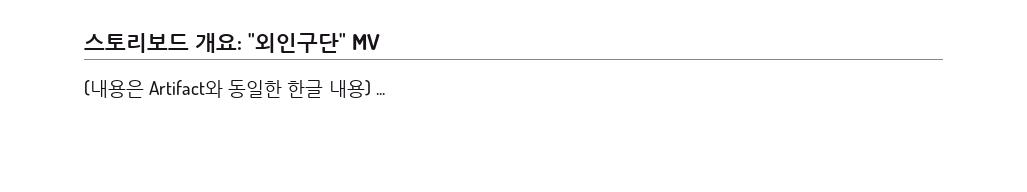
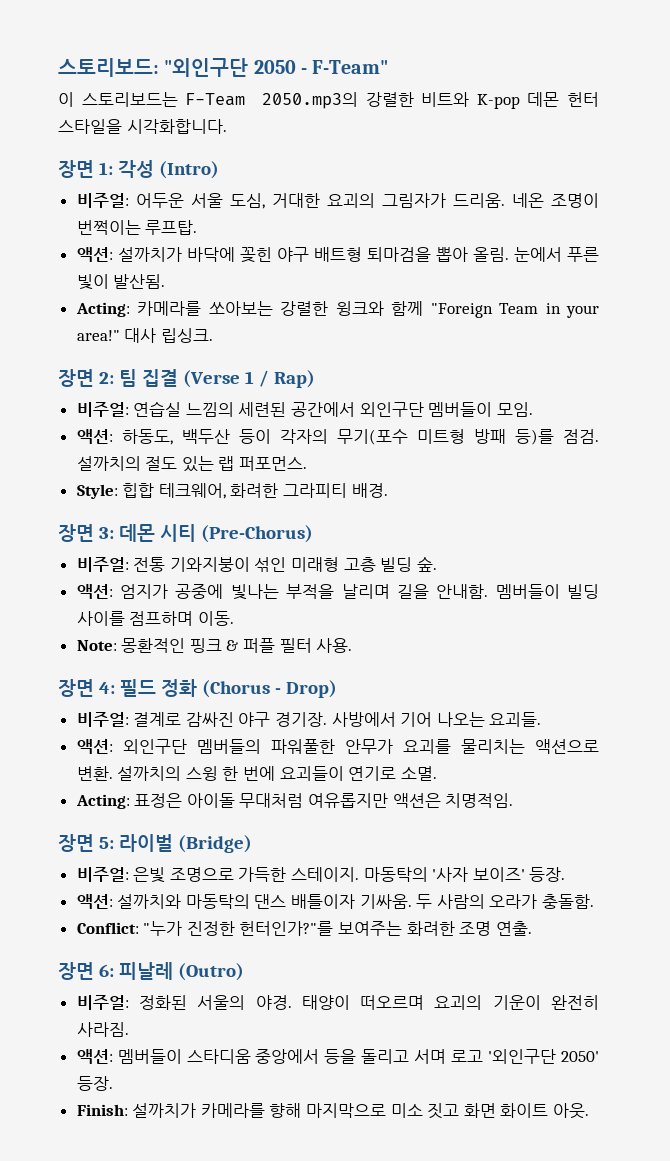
[84,33,380,53] [84,80,385,98] 스토리보드 개요: "외인구단" MV // (내용은 Artifact와 동일한 한글 내용) ... -> [58,58,389,77] [58,92,600,109] [58,119,227,134] [58,160,219,179] [76,193,599,209] [76,220,198,235] [76,247,599,263] [76,274,166,290] [75,301,599,318] [76,328,213,343] [58,369,315,388] [76,401,533,417] [76,429,599,445] [76,456,308,472] [76,483,388,499] [58,524,313,543] [76,556,437,572] [76,584,599,600] [76,611,234,626] [76,638,353,653] [58,679,337,698] [76,712,542,727] [76,739,599,754] [76,766,437,781] [75,793,514,809] [58,834,252,853] [76,867,566,883] [76,894,595,909] [76,921,532,936] [58,962,244,981] [76,995,599,1010] [76,1022,129,1037] [76,1049,599,1064] [76,1076,113,1091] [76,1103,590,1119] 스토리보드: "외인구단 2050 - F-Team" // 이 스토리보드는 F-Team 2050.mp3의 강렬한 비트와 K-pop 데몬 헌터 스타일을 시각화합니다. // 장면 1: 각성 (Intro) // 비주얼: 어두운 서울 도심, 거대한 요괴의 그림자가 드리움. 네온 조명이 번쩍이는 루프탑. // 액션: 설까치가 바닥에 꽂힌 야구 배트형 퇴마검을 뽑아 올림. 눈에서 푸른 빛이 발산됨. // Acting: 카메라를 쏘아보는 강렬한 윙크와 함께 "Foreign Team in your area!" 대사 립싱크. // 장면 2: 팀 집결 (Verse 1 / Rap) // 비주얼: 연습실 느낌의 세련된 공간에서 외인구단 멤버들이 모임. // 액션: 하동도, 백두산 등이 각자의 무기(포수 미트형 방패 등)를 점검. 설까치의 절도 있는 랩 퍼포먼스. // Style: 힙합 테크웨어, 화려한 그라피티 배경. // 장면 3: 데몬 시티 (Pre-Chorus) // 비주얼: 전통 기와지붕이 섞인 미래형 고층 빌딩 숲. // 액션: 엄지가 공중에 빛나는 부적을 날리며 길을 안내함. 멤버들이 빌딩 사이를 점프하며 이동. // Note: 몽환적인 핑크 & 퍼플 필터 사용. // 장면 4: 필드 정화 (Chorus - Drop) // 비주얼: 결계로 감싸진 야구 경기장. 사방에서 기어 나오는 요괴들. // 액션: 외인구단 멤버들의 파워풀한 안무가 요괴를 물리치는 액션으로 변환. 설까치의 스윙 한 번에 요괴들이 연기로 소멸. // Acting: 표정은 아이돌 무대처럼 여유롭지만 액션은 치명적임. // 장면 5: 라이벌 (Bridge) // 비주얼: 은빛 조명으로 가득한 스테이지. 마동탁의 '사자 보이즈' 등장. // 액션: 설까치와 마동탁의 댄스 배틀이자 기싸움. 두 사람의 오라가 충돌함. // Conflict: "누가 진정한 헌터인가?"를 보여주는 화려한 조명 연출. // 장면 6: 피날레 (Outro) // 비주얼: 정화된 서울의 야경. 태양이 떠오르며 요괴의 기운이 완전히 사라짐. // 액션: 멤버들이 스타디움 중앙에서 등을 돌리고 서며 로고 '외인구단 2050' 등장. // Finish: 설까치가 카메라를 향해 마지막으로 미소 짓고 화면 화이트 아웃.

